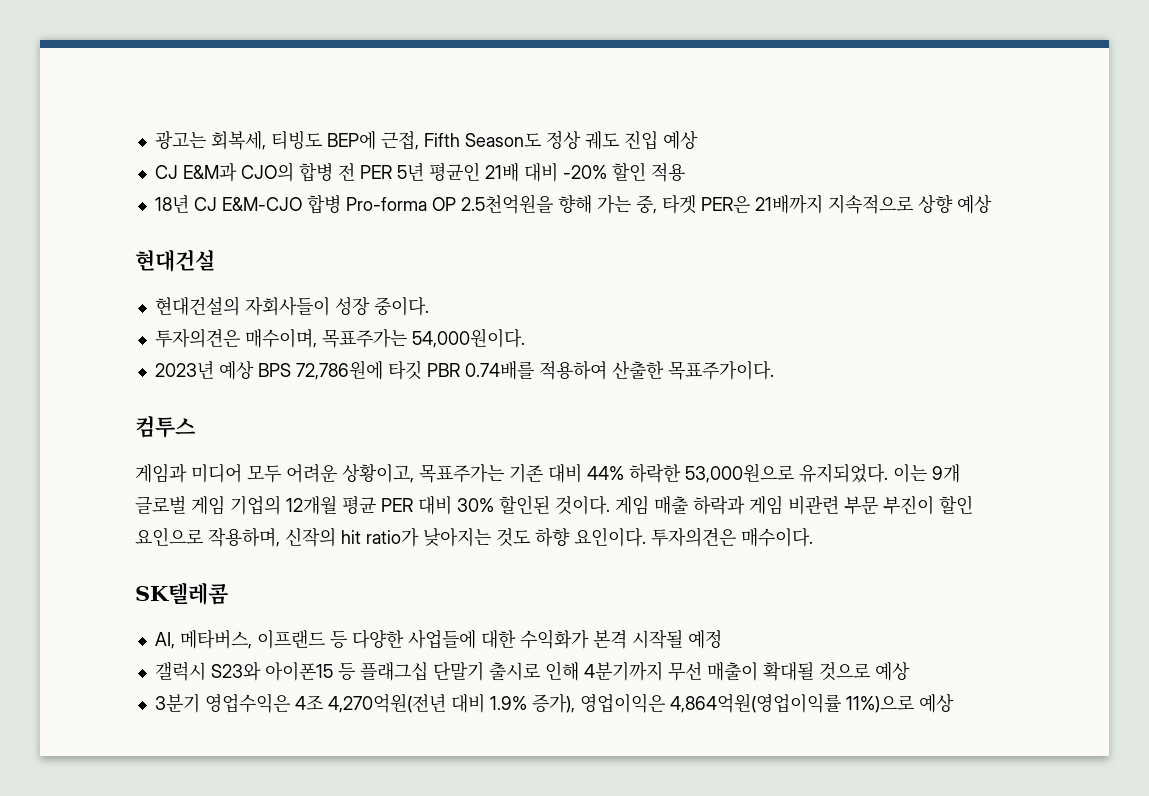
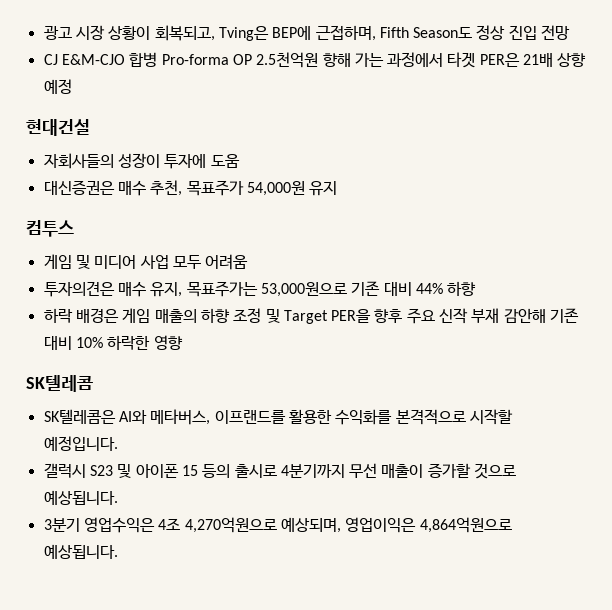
[154,131,698,150] [154,162,685,182] [154,194,189,213] 광고는 회복세, 티빙도 BEP에 근접, Fifth Season도 정상 궤도 진입 예상 // CJ E&M과 CJO의 합병 전 PER 5년 평균인 21배 대비 -20% 할인 적용 // 18년 -> [43,25,571,41] 광고 시장 상황이 회복되고, Tving은 BEP에 근접하며, Fifth Season도 정상 진입 전망 //
[460,194,553,214] 2.5천억원을 -> [256,52,319,68] 2.5천억원
[635,195,657,214] 중, -> [387,52,444,67] 과정에서
[754,194,992,214] [135,249,215,272] [154,296,429,316] [154,328,525,348] [154,360,774,380] [135,416,195,438] [135,463,960,483] [135,495,973,515] [135,527,813,547] [135,582,228,605] [154,629,722,649] [154,661,910,681] [154,693,954,713] 21배까지 지속적으로 상향 예상 // 현대건설 // 현대건설의 자회사들이 성장 중이다. // 투자의견은 매수이며, 목표주가는 54,000원이다. // 2023년 예상 BPS 72,786원에 타깃 PBR 0.74배를 적용하여 산출한 목표주가이다. // 컴투스 // 게임과 미디어 모두 어려운 상황이고, 목표주가는 기존 대비 44% 하락한 53,000원으로 유지되었다. 이는 9개 글로벌 게임 기업의 12개월 평균 PER 대비 30% 할인된 것이다. 게임 매출 하락과 게임 비관련 부문 부진이 할인 요인으로 작용하며, 신작의 hit ratio가 낮아지는 것도 하향 요인이다. 투자의견은 매수이다. // SK텔레콤 // AI, 메타버스, 이프랜드 등 다양한 사업들에 대한 수익화가 본격 시작될 예정 // 갤럭시 S23와 아이폰15 등 플래그십 단말기 출시로 인해 4분기까지 무선 매출이 확대될 것으로 예상 // 3분기 영업수익은 4조 4,270억원(전년 대비 1.9% 증가), 영업이익은 4,864억원(영업이익률 11%)으로 예상 -> [523,53,587,67] [43,79,72,94] [26,119,90,136] [43,153,240,169] [43,180,338,196] [26,220,74,237] [43,254,249,270] [43,281,477,297] [43,308,580,324] [43,335,183,350] [26,375,93,392] [43,409,513,425] [43,436,118,451] [43,463,517,479] [43,490,118,505] [43,517,512,533] [43,544,118,559] 21배 상향 예정 // 현대건설 // 자회사들의 성장이 투자에 도움 // 대신증권은 매수 추천, 목표주가 54,000원 유지 // 컴투스 // 게임 및 미디어 사업 모두 어려움 // 투자의견은 매수 유지, 목표주가는 53,000원으로 기존 대비 44% 하향 // 하락 배경은 게임 매출의 하향 조정 및 Target PER을 향후 주요 신작 부재 감안해 기존 대비 10% 하락한 영향 // SK텔레콤 // SK텔레콤은 AI와 메타버스, 이프랜드를 활용한 수익화를 본격적으로 시작할 예정입니다. // 갤럭시 S23 및 아이폰 15 등의 출시로 4분기까지 무선 매출이 증가할 것으로 예상됩니다. // 3분기 영업수익은 4조 4,270억원으로 예상되며, 영업이익은 4,864억원으로 예상됩니다.

